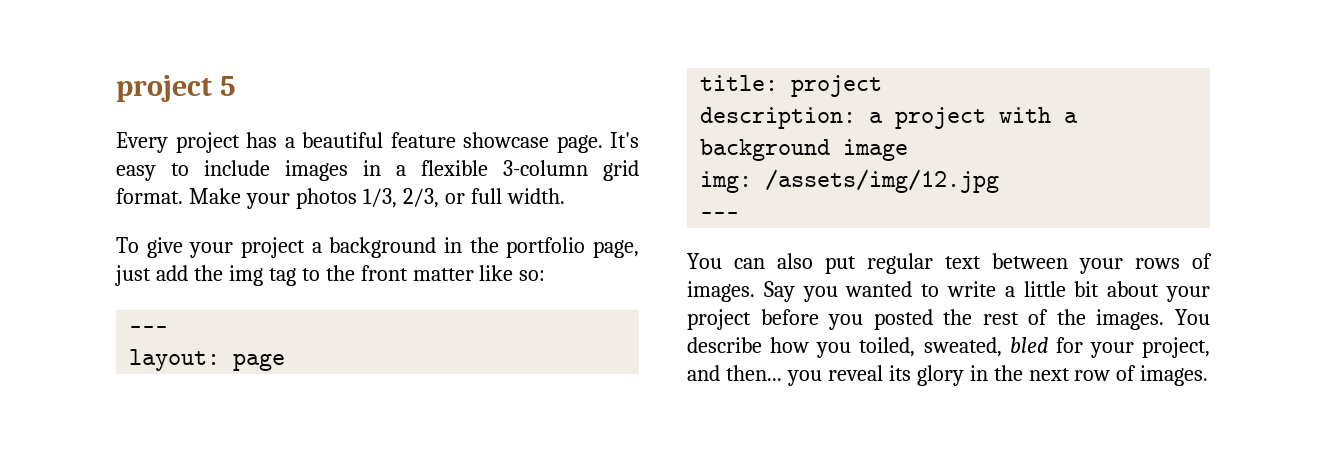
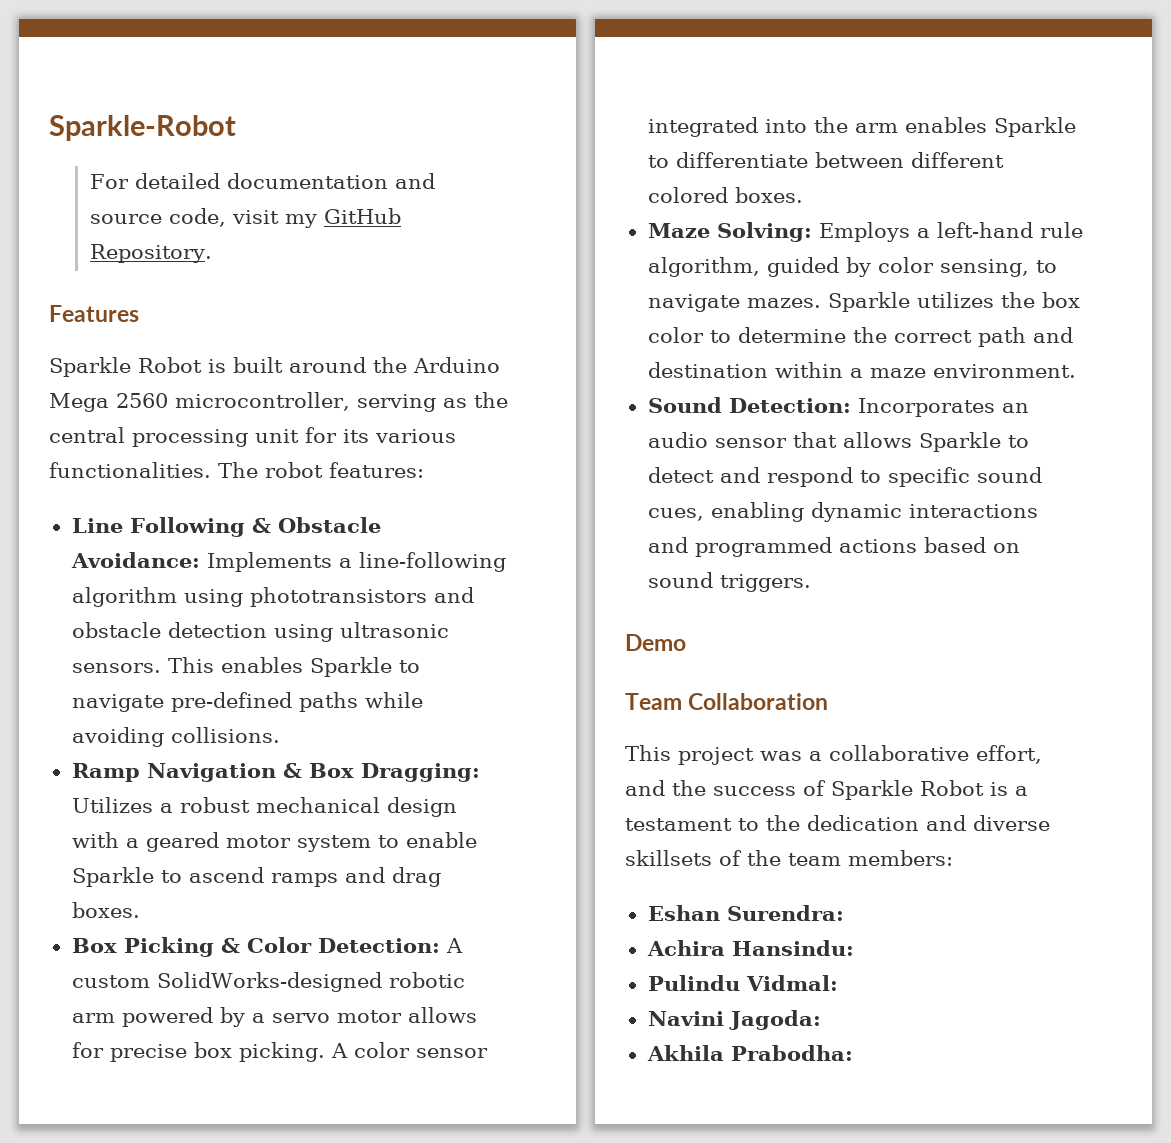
[116,75,237,102] [116,132,639,153] [116,160,639,181] [116,188,565,209] [116,237,639,258] [115,265,546,286] [129,326,169,333] [129,349,286,371] [700,75,883,97] [700,107,1079,129] [700,139,909,161] [700,169,1000,193] [700,212,740,219] [687,253,1212,274] [687,281,1210,302] [687,309,1210,330] [687,337,1210,358] [687,365,1209,386] project 5 // Every project has a beautiful feature showcase page. It's easy to include images in a flexible 3-column grid format. Make your photos 1/3, 2/3, or full width. // To give your project a background in the portfolio page, just add the img tag to the front matter like so: // --- // layout: page // title: project // description: a project with a background image // img: /assets/img/12.jpg // --- // You can also put regular text between your rows of images. Say you wanted to write a little bit about your project before you posted the rest of the images. You describe how you toiled, sweated, bled for your project, and then... you reveal its glory in the next row of images. -> [49,115,236,141] [89,173,435,189] [89,208,401,228] [89,244,212,263] [49,305,139,322] [49,357,500,377] [49,392,508,412] [49,427,456,447] [49,462,424,478] [71,517,381,537] [70,552,506,572] [71,587,474,607] [71,622,449,642] [71,657,420,677] [71,692,423,712] [71,727,280,747] [71,763,480,782] [71,797,457,817] [71,832,477,852] [71,867,441,887] [71,902,140,918] [71,937,463,957] [71,972,465,992] [71,1007,477,1027] [71,1042,488,1062] [647,117,1076,137] [647,152,1004,168] [647,187,803,203] [647,222,1083,242] [647,257,1057,277] [647,292,1080,312] [647,327,1073,347] [647,362,1076,378] [647,397,1029,417] [647,432,1029,452] [647,467,1042,487] [647,502,1038,522] [647,537,1020,557] [647,572,811,592] [625,634,686,651] [625,693,829,710] [625,745,1042,765] [625,780,1028,800] [625,815,1050,831] [625,850,953,866] [647,905,844,921] [646,940,854,956] [647,975,838,991] [647,1010,821,1030] [646,1045,853,1061] Sparkle-Robot // For detailed documentation and source code, visit my GitHub Repository. // Features // Sparkle Robot is built around the Arduino Mega 2560 microcontroller, serving as the central processing unit for its various functionalities. The robot features: // Line Following & Obstacle Avoidance: Implements a line-following algorithm using phototransistors and obstacle detection using ultrasonic sensors. This enables Sparkle to navigate pre-defined paths while avoiding collisions. // Ramp Navigation & Box Dragging: Utilizes a robust mechanical design with a geared motor system to enable Sparkle to ascend ramps and drag boxes. // Box Picking & Color Detection: A custom SolidWorks-designed robotic arm powered by a servo motor allows for precise box picking. A color sensor integrated into the arm enables Sparkle to differentiate between different colored boxes. // Maze Solving: Employs a left-hand rule algorithm, guided by color sensing, to navigate mazes. Sparkle utilizes the box color to determine the correct path and destination within a maze environment. // Sound Detection: Incorporates an audio sensor that allows Sparkle to detect and respond to specific sound cues, enabling dynamic interactions and programmed actions based on sound triggers. // Demo // Team Collaboration // This project was a collaborative effort, and the success of Sparkle Robot is a testament to the dedication and diverse skillsets of the team members: // Eshan Surendra: // Achira Hansindu: // Pulindu Vidmal: // Navini Jagoda: // Akhila Prabodha:

